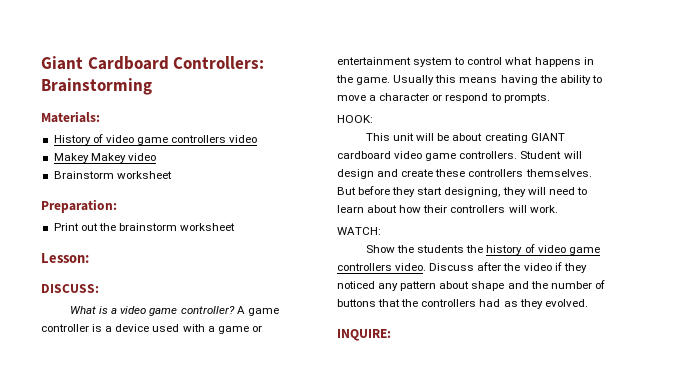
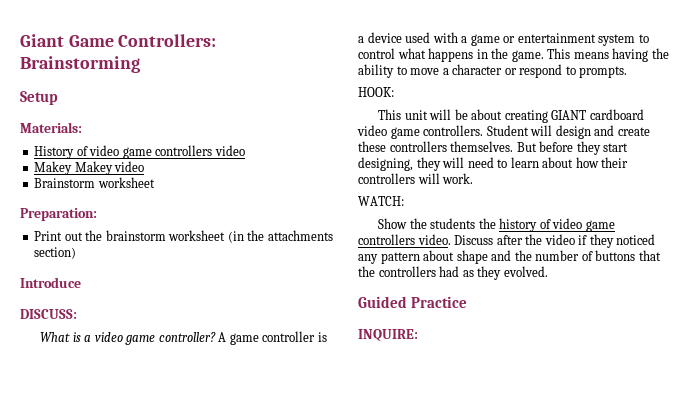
[87,56,169,70] Cardboard -> [68,35,114,47] Game
(152, 86) none -> [20,91,58,105] // Setup
[41,253,89,263] // Lesson: -> [227,230,333,243] [34,247,77,259] [20,277,81,288] (in the attachments section) // Introduce
[393,75,457,85] Usually this -> [547,48,571,59] This
(588, 303) none -> [358,296,468,308] // Guided Practice

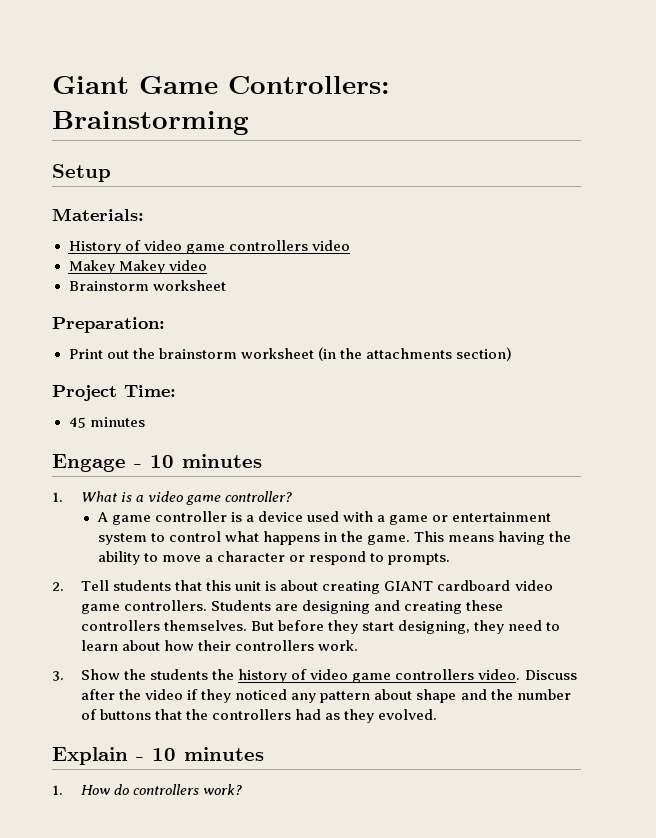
[20,277,81,288] [20,309,77,319] Introduce // DISCUSS: // -> [52,385,176,401] [68,417,145,428] [52,454,262,472] [52,492,63,502] Project Time: // 45 minutes // Engage - 10 minutes // 1.
(216, 337) none -> (293, 496) //
[358,87,394,97] [378,109,468,120] HOOK: // This unit will be -> [52,580,277,591] 2. Tell students that this unit is
[486,125,650,139] Student will design and create -> [211,600,463,614] Students are designing and creating
[442,157,465,168] will -> (505, 627) none
[417,173,440,184] will -> (315, 645) none
[358,196,404,206] WATCH: // -> [52,671,64,681] 3.
[358,296,468,308] [358,329,418,341] Guided Practice // INQUIRE: -> [52,747,264,765] [52,784,243,795] Explain - 10 minutes // 1. How do controllers work?

